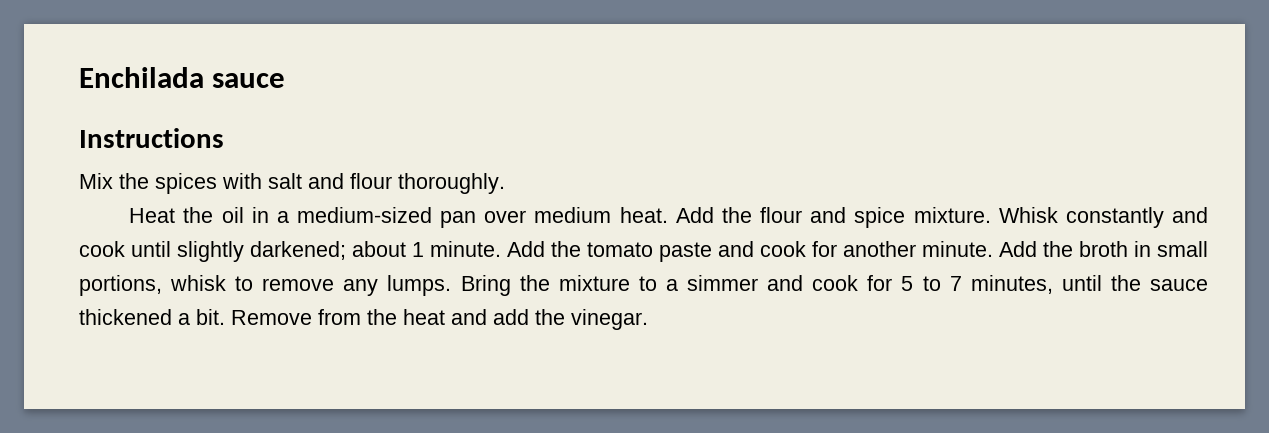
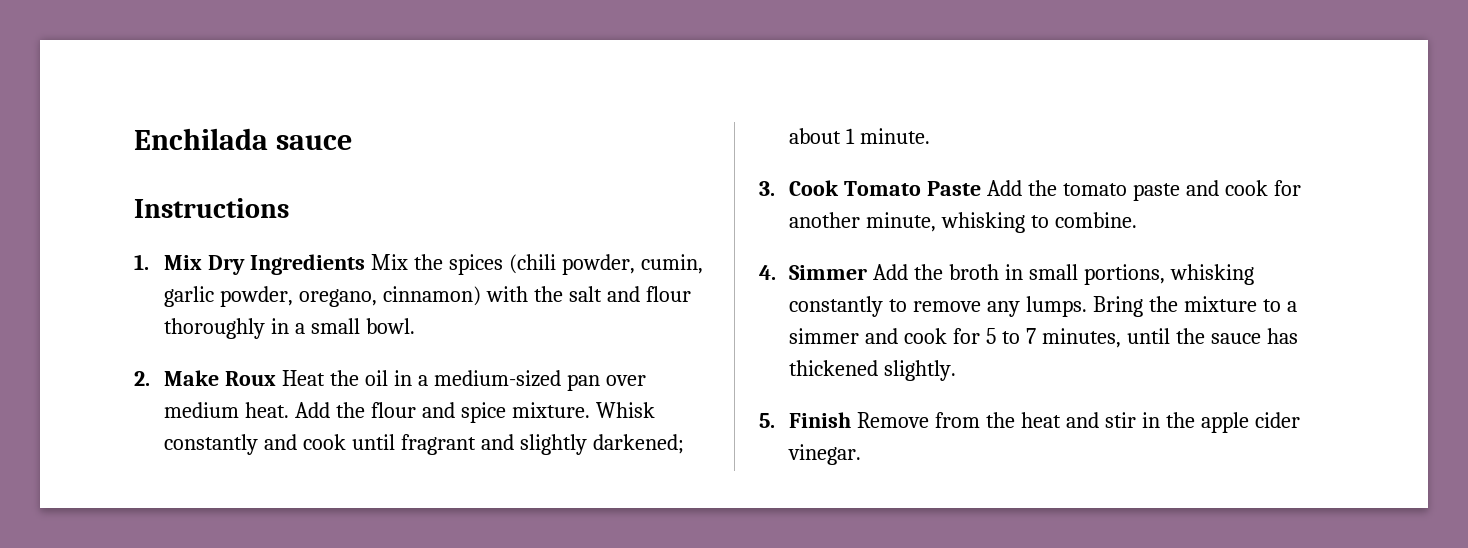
[79,173,505,194] Mix the spices with salt and flour thoroughly. // -> [134,254,703,275] [164,286,691,307] [164,318,416,339] [134,370,277,386] 1. Mix Dry Ingredients Mix the spices (chili powder, cumin, garlic powder, oregano, cinnamon) with the salt and flour thoroughly in a small bowl. // 2. Make Roux
(171, 249) none -> [401,434,514,455] fragrant and
(501, 249) none -> [759,180,982,196] // 3. Cook Tomato Paste
[922,241,993,257] minute. -> [866,212,1138,233] [759,265,868,280] minute, whisking to combine. // 4. Simmer
[170,275,227,291] whisk -> [1169,264,1254,285] [789,296,884,317] whisking constantly
[79,309,225,325] thickened a bit. -> [1266,328,1298,344] [789,360,957,381] [759,412,852,428] has thickened slightly. // 5. Finish
[493,309,565,325] add the -> [1104,412,1300,433] stir in the apple cider

